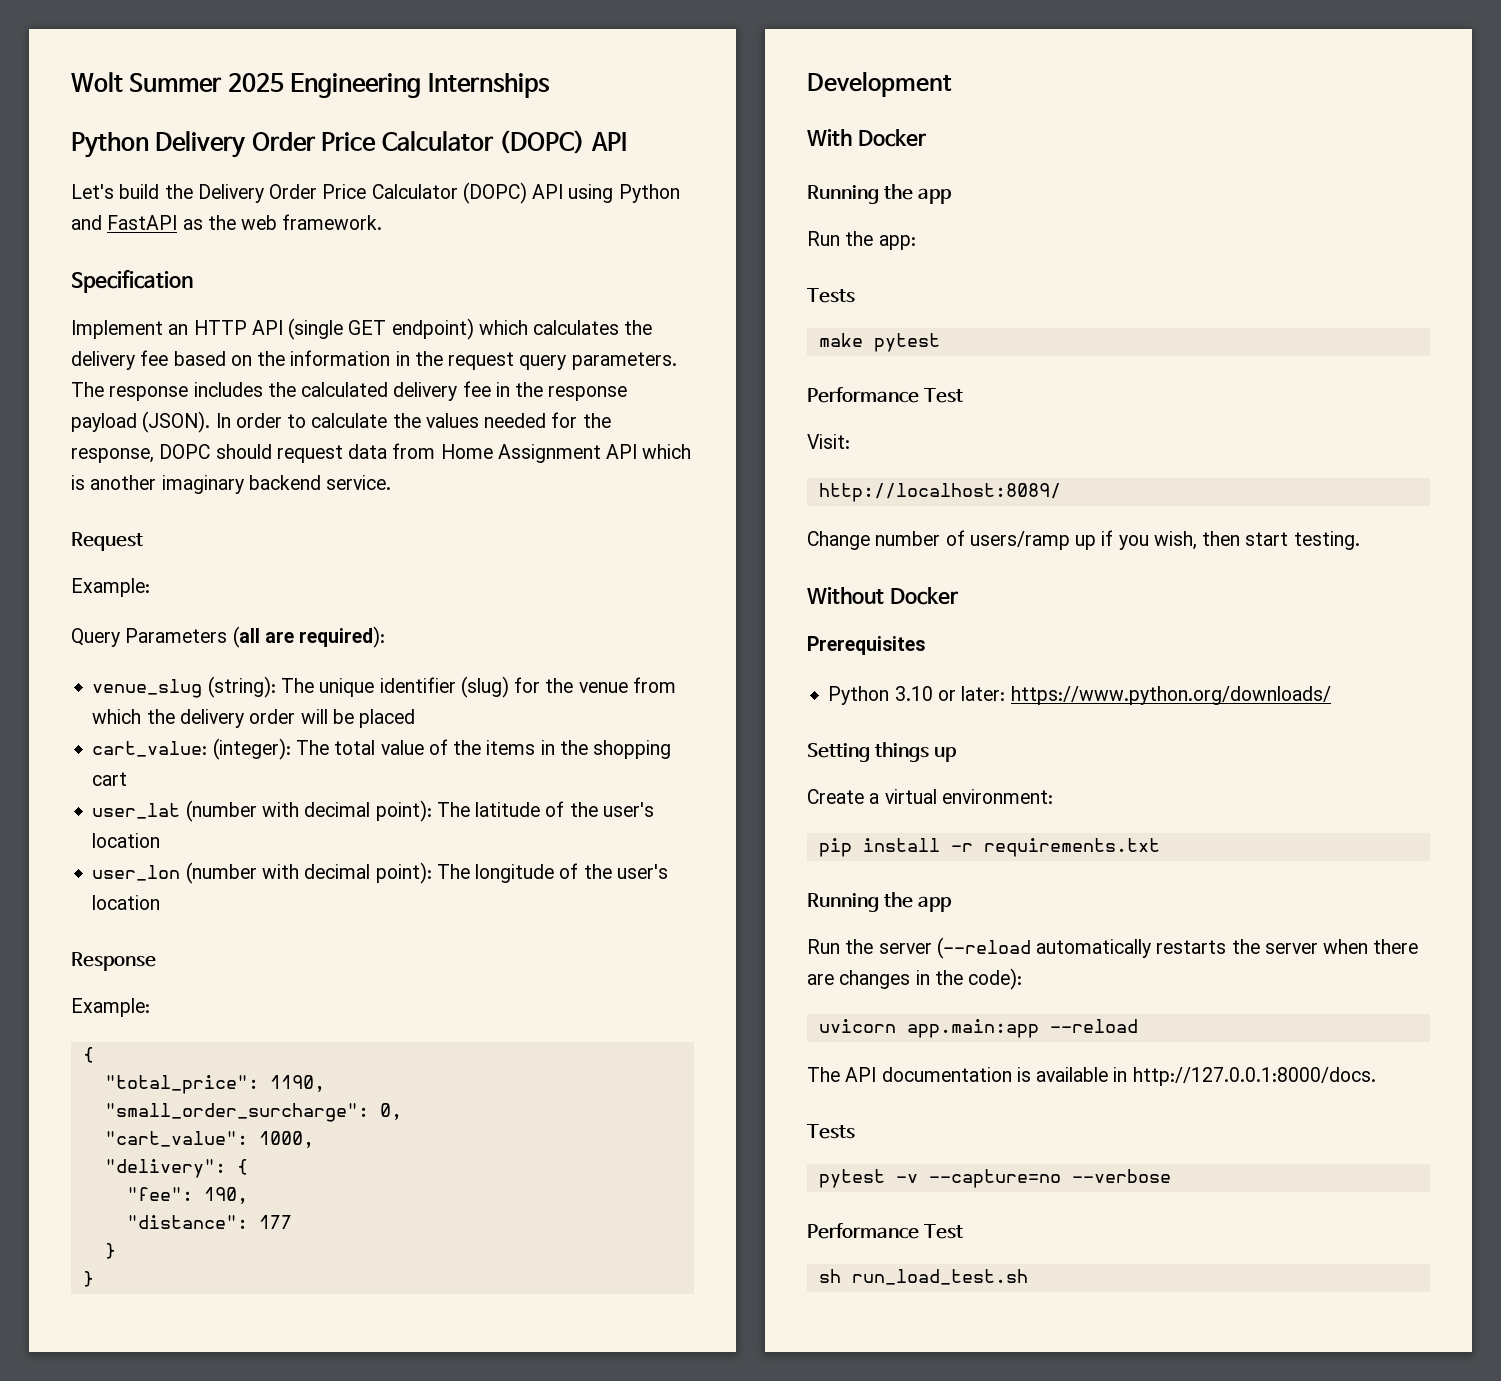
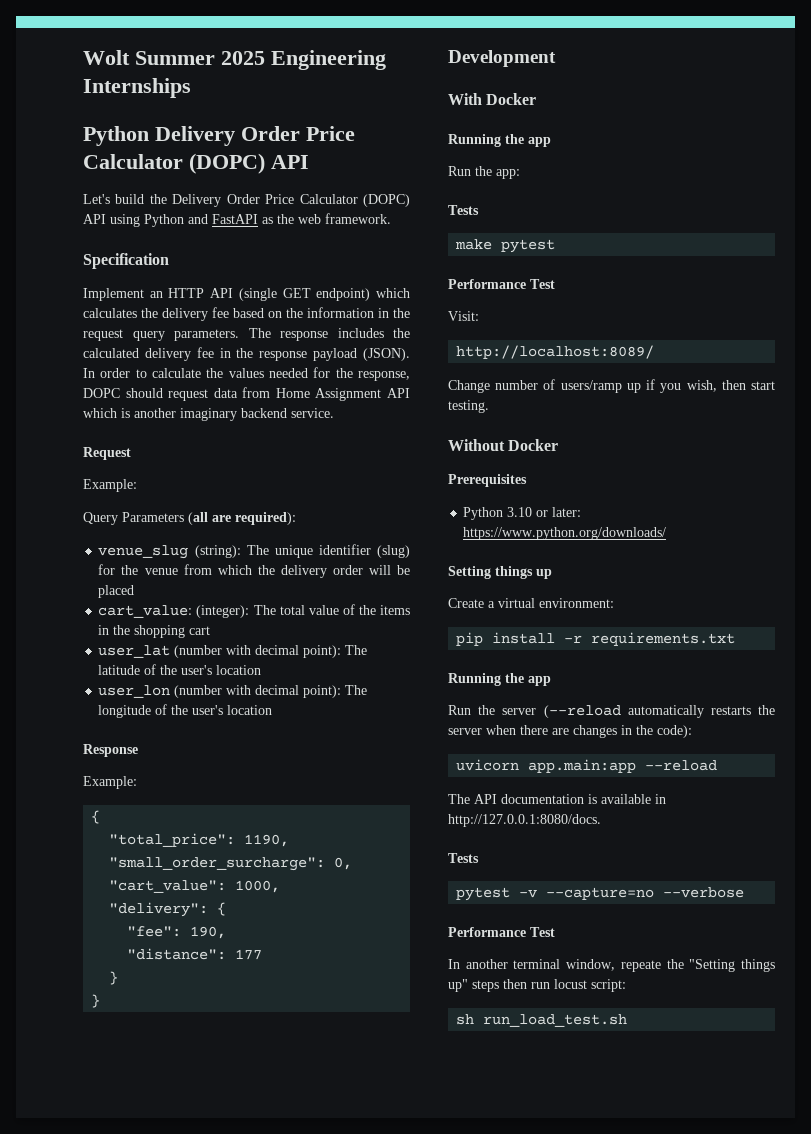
[1132,1067,1376,1086] http://127.0.0.1:8000/docs. -> [448,814,601,827] http://127.0.0.1:8080/docs.
(964, 1231) none -> [448,959,775,972] [448,979,626,992] // In another terminal window, repeate the "Setting things up" steps then run locust script:

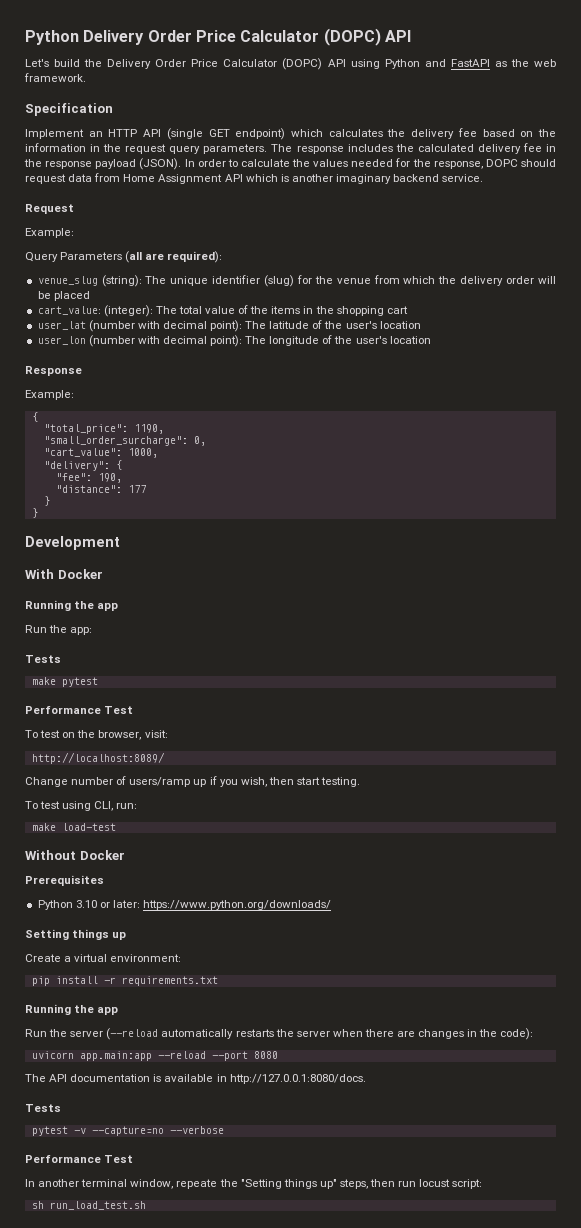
[83,50,386,70] [83,78,191,98] Wolt Summer 2025 Engineering Internships // -> (25, 37) none
[448,311,479,321] Visit: -> [25,730,168,740] To test on the browser, visit:
(489, 406) none -> [25,801,138,811] [31,823,116,831] // To test using CLI, run: // make load-test
(718, 765) none -> [211,1051,278,1061] --port 8080
[472,980,499,992] steps -> [339,1179,368,1189] steps,

